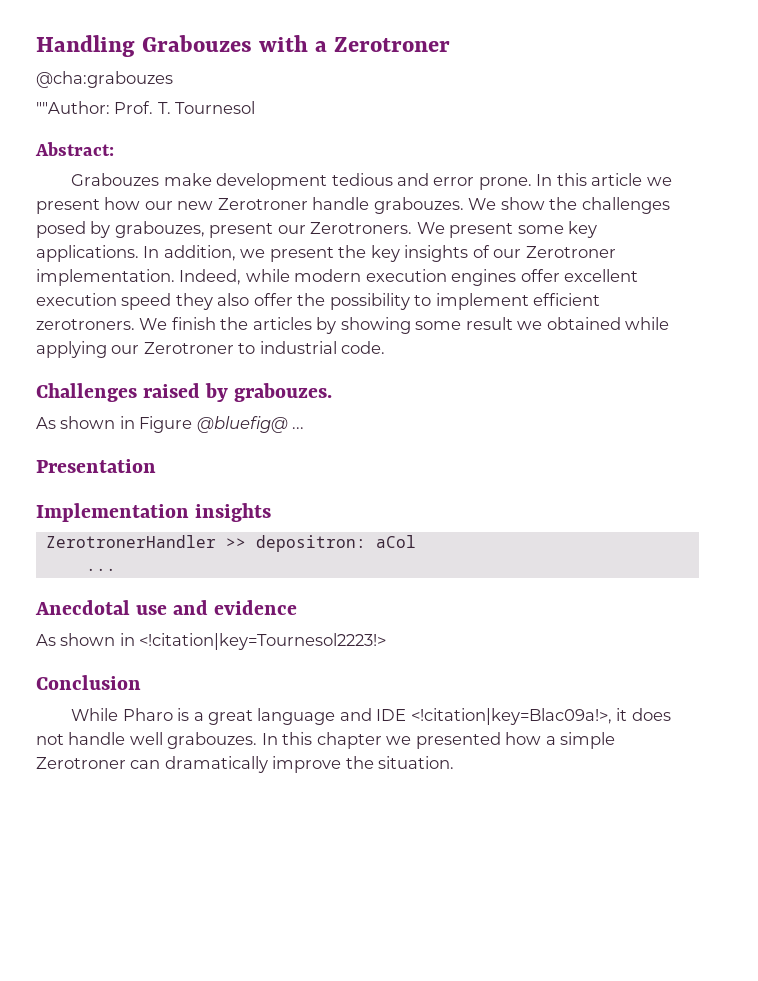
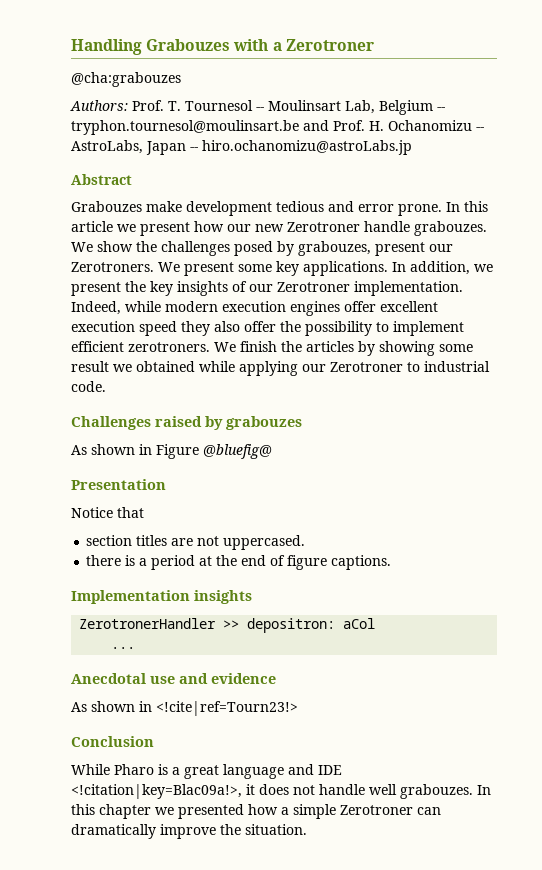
[36,101,110,114] ""Author: -> [70,100,128,111] Authors:
[35,142,114,156] // Abstract: -> [256,100,445,115] [71,120,484,135] [71,140,412,155] [71,174,132,185] -- Moulinsart Lab, Belgium -- tryphon.tournesol@moulinsart.be and Prof. H. Ochanomizu -- AstroLabs, Japan -- hiro.ochanomizu@astroLabs.jp // Abstract
[234,383,333,402] grabouzes. -> [226,416,302,430] grabouzes
[292,427,305,429] ... -> (272, 451) none
(156, 466) none -> [71,507,144,518] [86,535,306,550] [86,555,392,570] // Notice that // section titles are not uppercased. // there is a period at the end of figure captions.
[139,633,387,650] <!citation|key=Tournesol2223!> -> [156,701,298,716] <!cite|ref=Tourn23!>

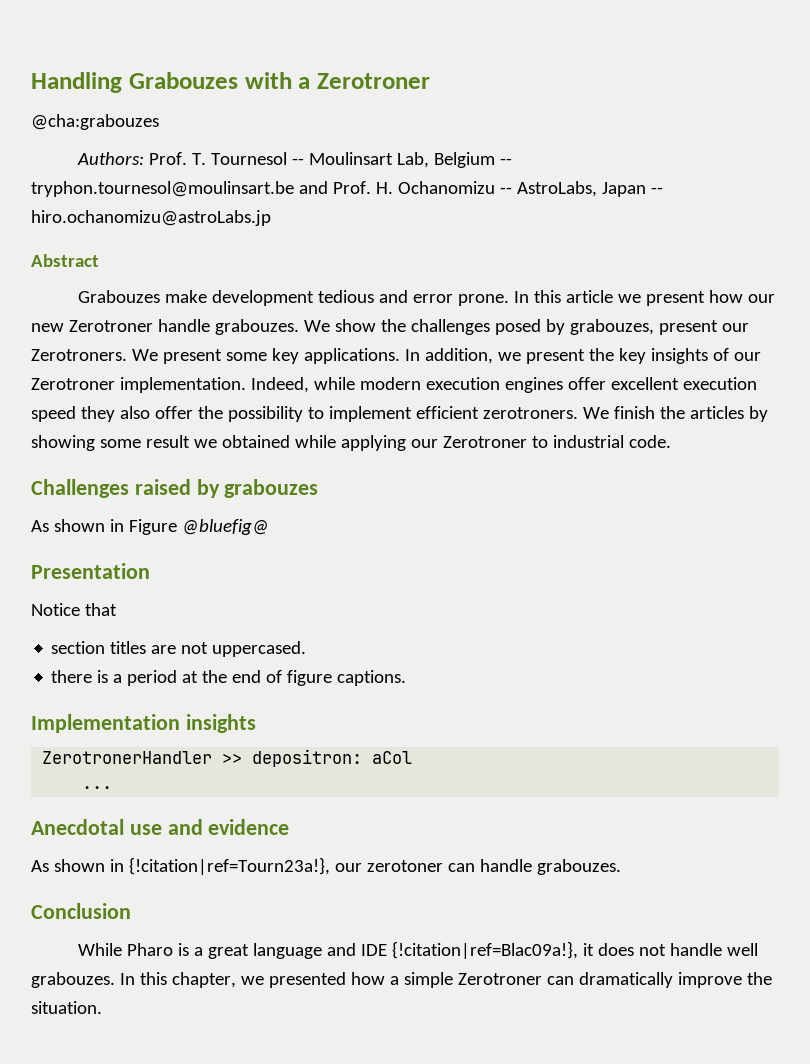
[156,701,298,716] <!cite|ref=Tourn23!> -> [128,857,621,875] {!citation|ref=Tourn23a!}, our zerotoner can handle grabouzes.
[71,784,242,799] <!citation|key=Blac09a!>, -> [392,941,579,959] {!citation|ref=Blac09a!},
[99,804,151,819] chapter -> [171,972,236,988] chapter,

